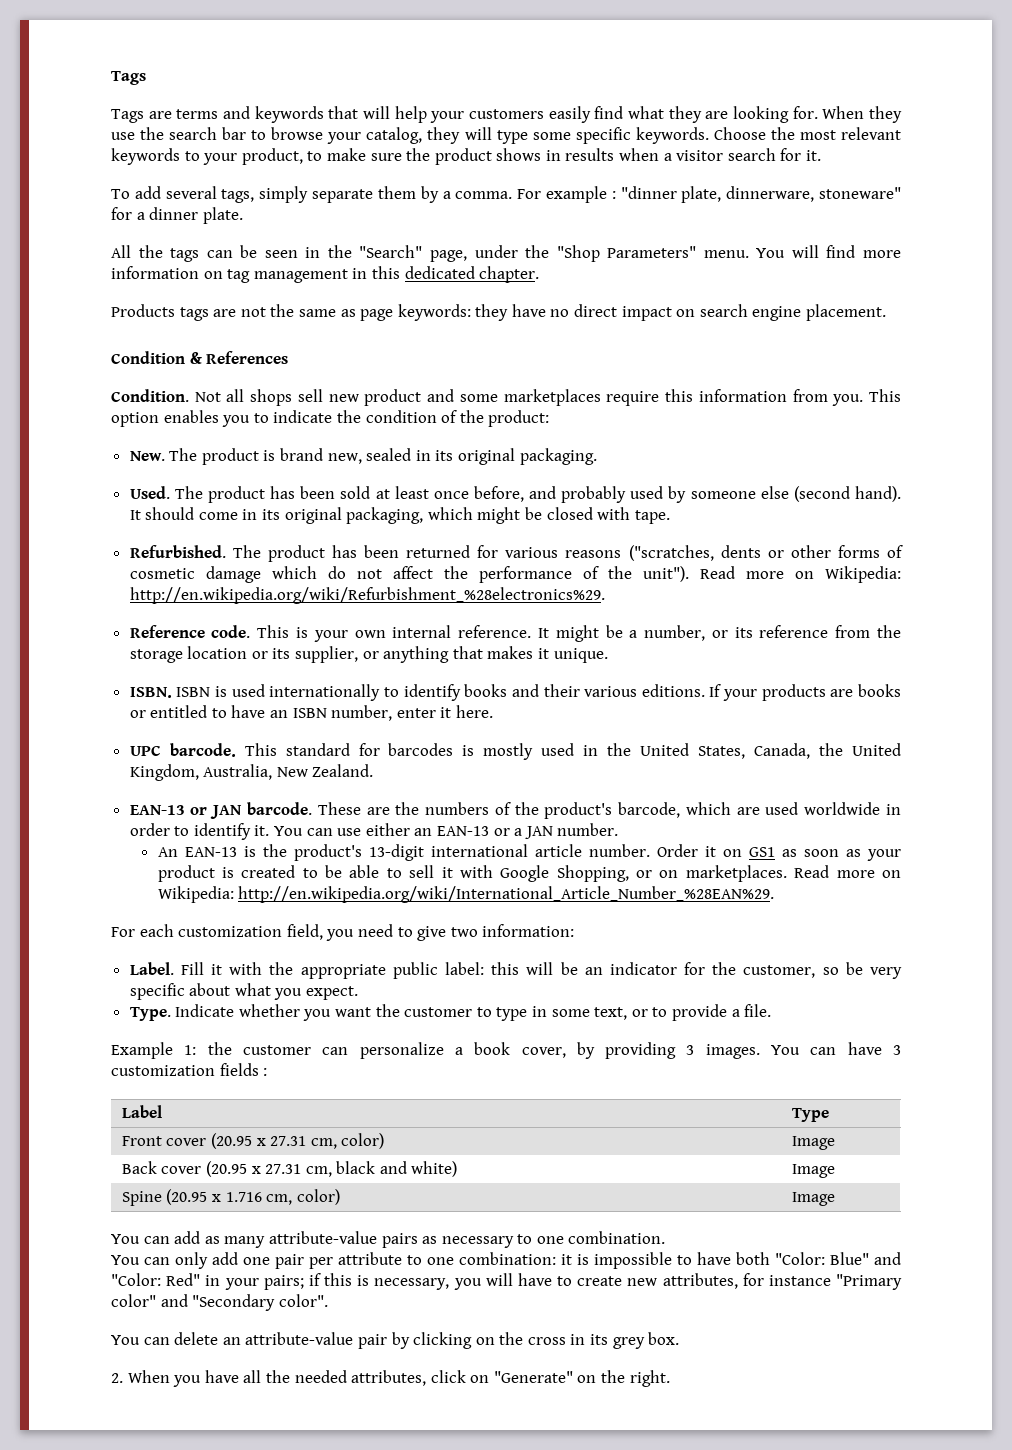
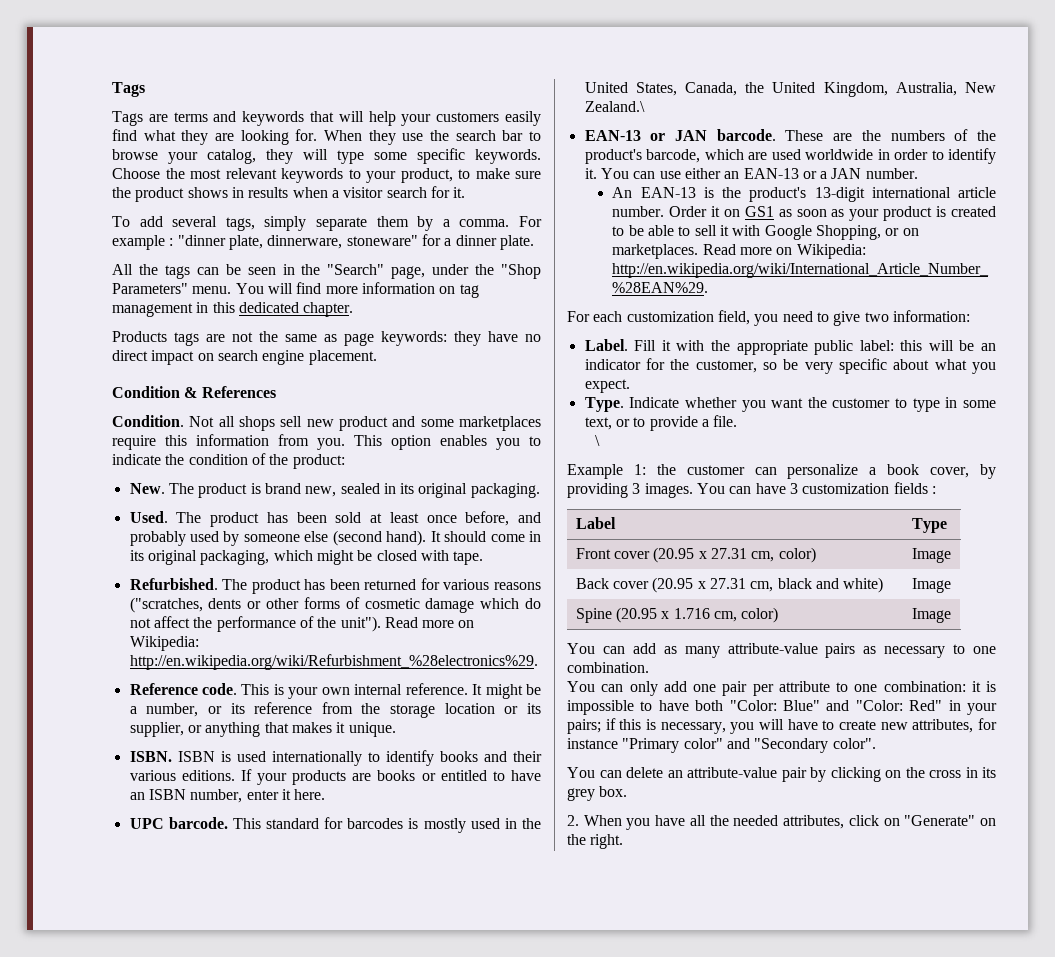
[312,764,374,777] Zealand. -> [584,101,645,112] Zealand.\
(772, 1010) none -> [594,435,600,446] // \

